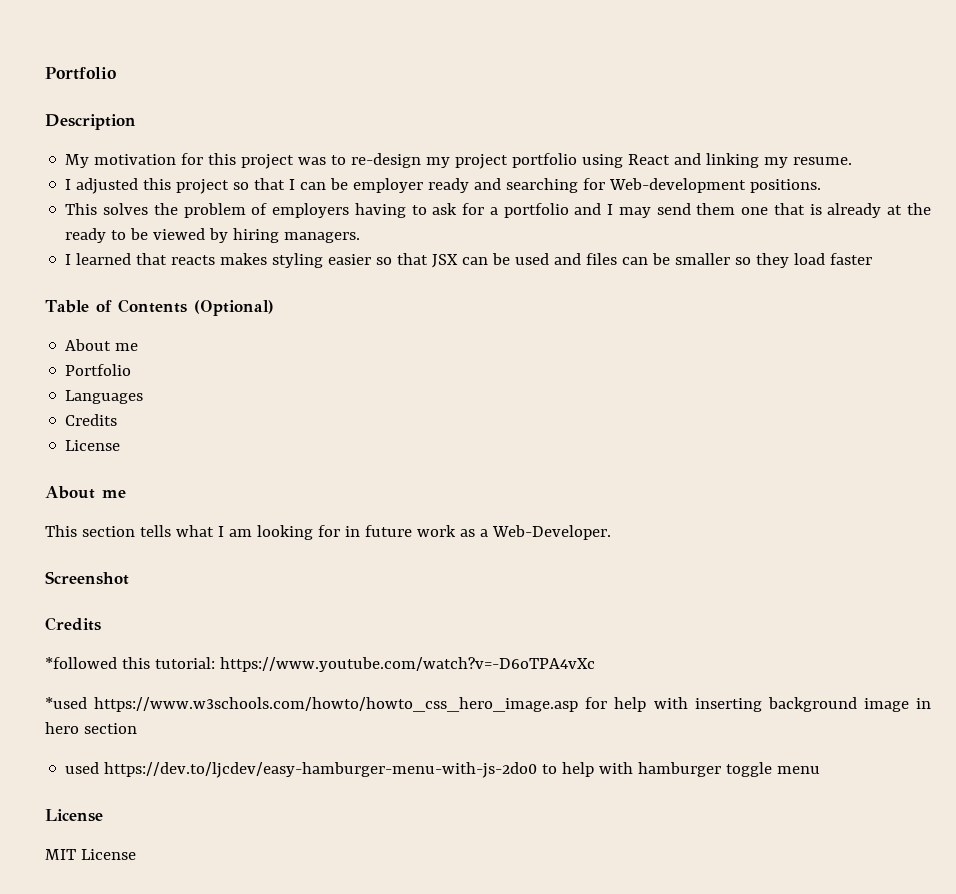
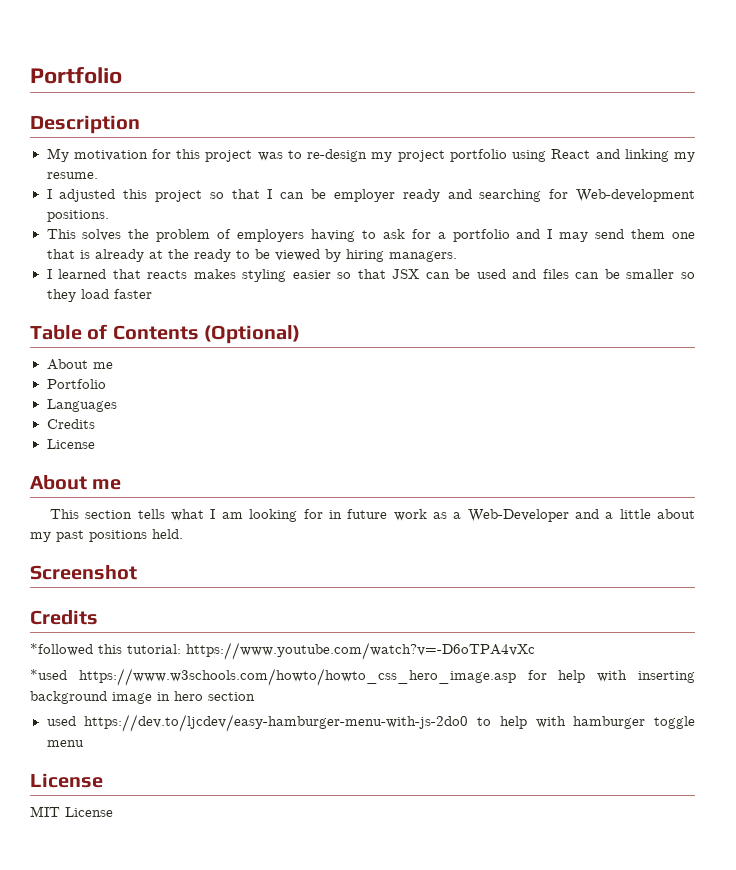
[491,525,611,540] Web-Developer. -> [467,509,695,522] [30,529,183,542] Web-Developer and a little about my past positions held.

